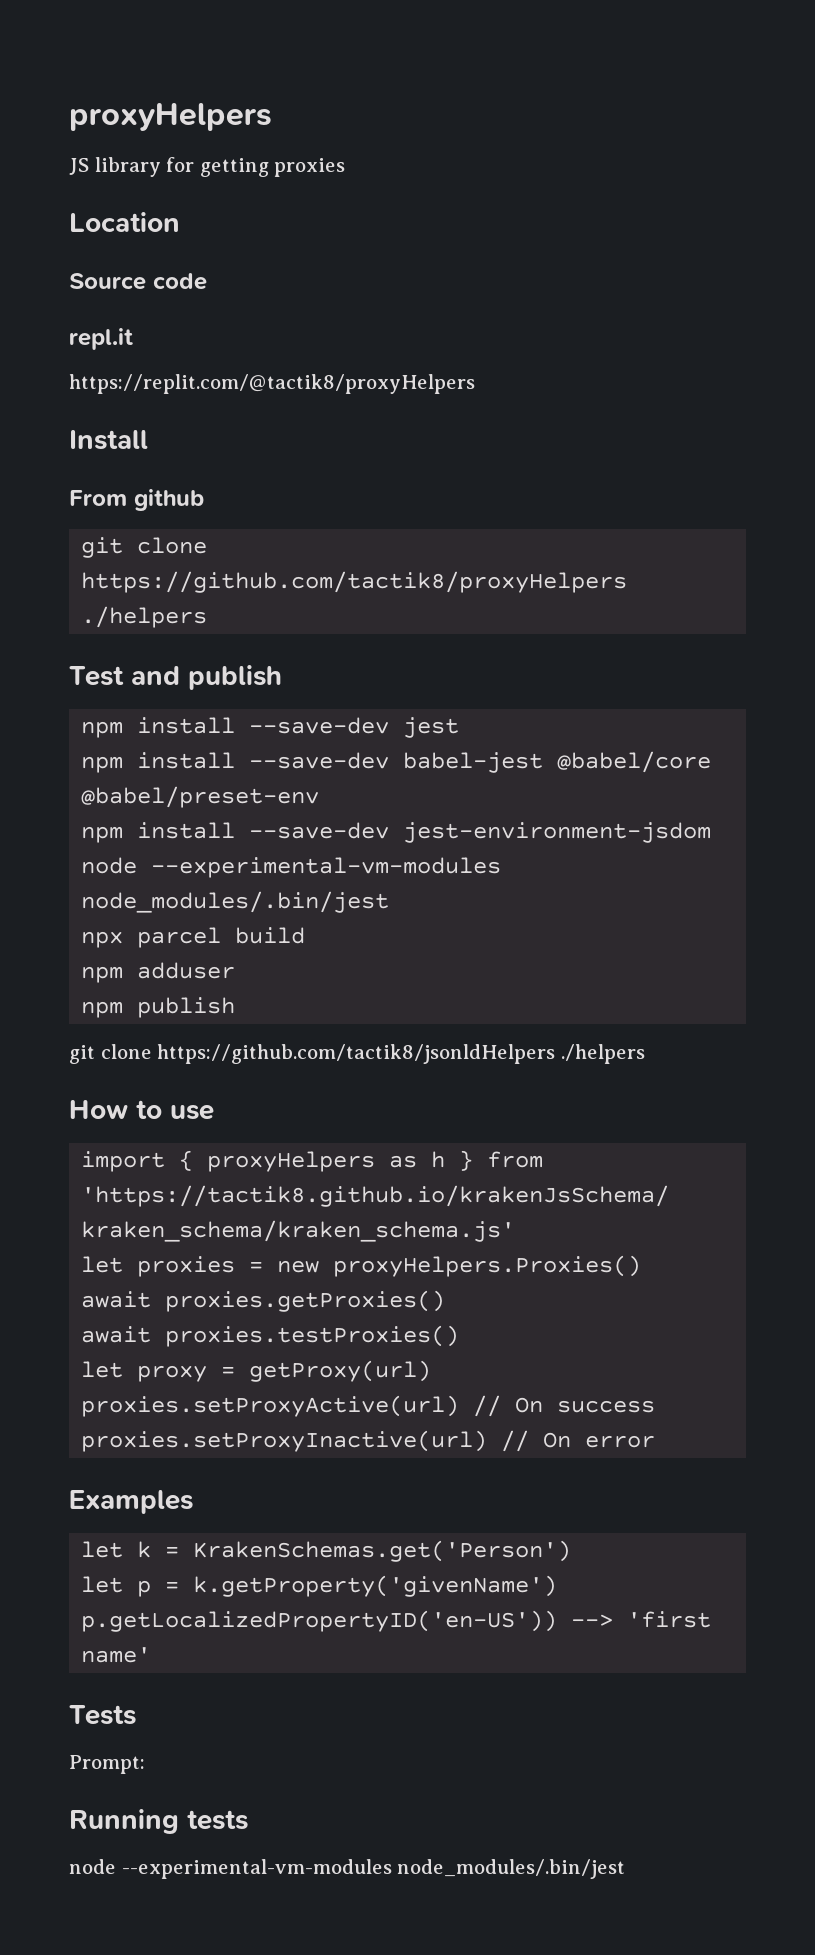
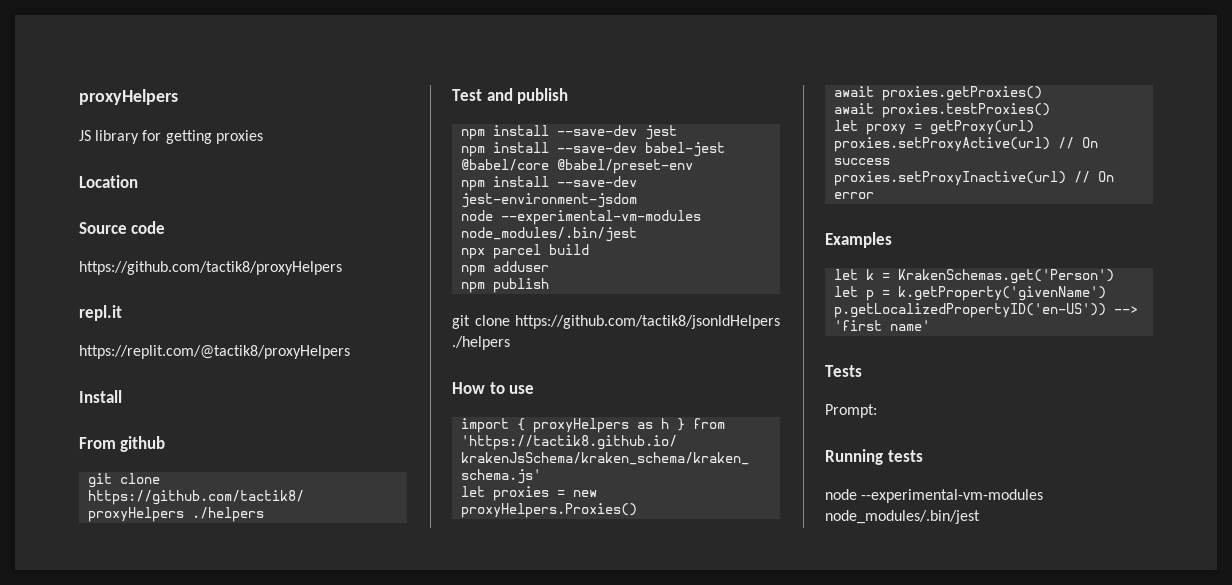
(207, 281) none -> [79,261,342,275] // https://github.com/tactik8/proxyHelpers

